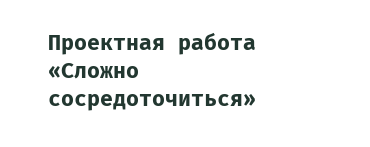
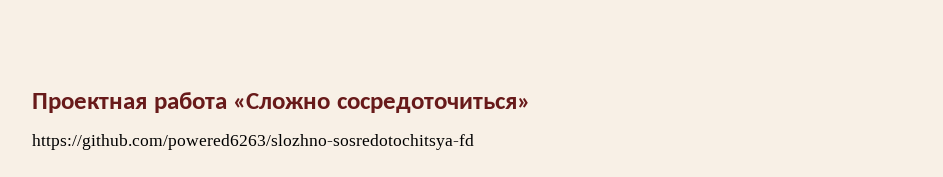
(256, 102) none -> [32,134,474,150] // https://github.com/powered6263/slozhno-sosredotochitsya-fd

